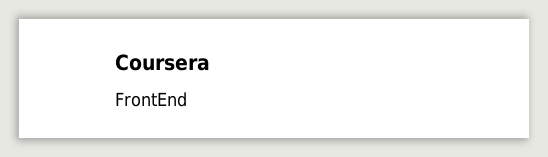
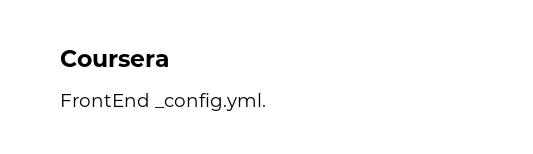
(187, 99) none -> [155,93,266,111] _config.yml.

